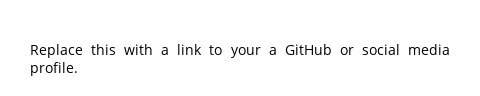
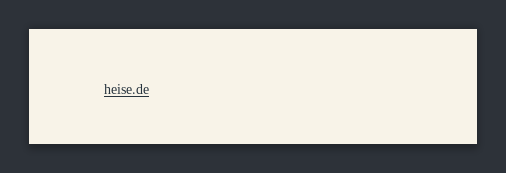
[30,44,450,58] [30,62,78,76] Replace this with a link to your a GitHub or social media profile. -> [104,84,149,94] heise.de

